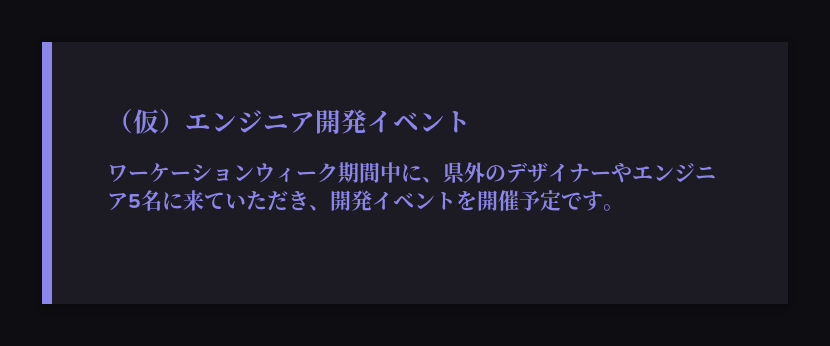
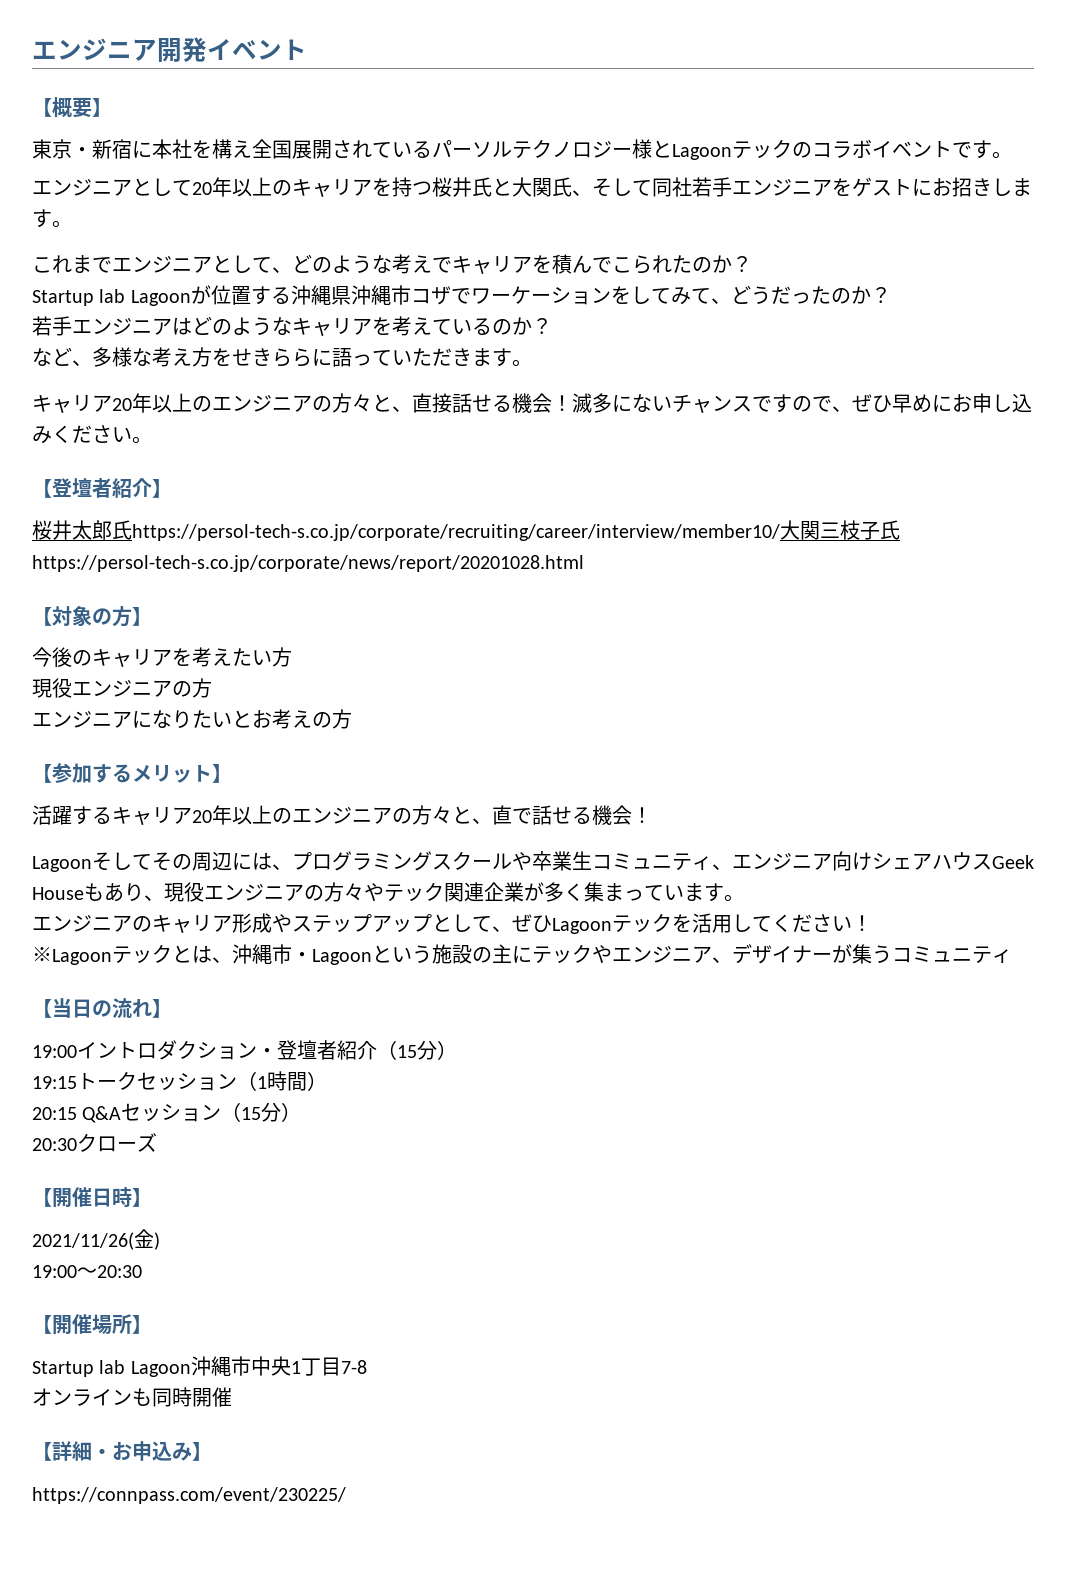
[107,109,185,134] （仮） -> (32, 50) none
[107,162,716,183] [107,190,624,211] ワーケーションウィーク期間中に、県外のデザイナーやエンジニア5名に来ていただき、開発イベントを開催予定です。 -> [32,97,112,118] [32,139,1012,160] [32,177,1032,197] [32,209,72,228] [32,254,752,274] [32,285,891,306] [32,316,552,336] [32,347,532,367] [32,393,1032,413] [32,425,152,444] [32,478,172,498] [32,520,900,541] [32,555,584,572] [32,605,152,627] [32,647,292,667] [32,678,212,698] [32,709,352,729] [32,763,232,783] [32,805,652,825] [32,851,1034,872] [32,882,744,902] [32,913,872,934] [32,944,1012,965] [32,998,172,1019] [32,1040,457,1060] [32,1071,327,1091] [32,1102,302,1123] [32,1133,157,1152] [32,1187,152,1208] [32,1229,160,1250] [32,1265,142,1278] [32,1314,152,1335] [32,1356,367,1377] [32,1387,232,1407] [32,1441,212,1461] [32,1487,346,1504] 【概要】 // 東京・新宿に本社を構え全国展開されているパーソルテクノロジー様とLagoonテックのコラボイベントです。 // エンジニアとして20年以上のキャリアを持つ桜井氏と大関氏、そして同社若手エンジニアをゲストにお招きします。 // これまでエンジニアとして、どのような考えでキャリアを積んでこられたのか？ // Startup lab Lagoonが位置する沖縄県沖縄市コザでワーケーションをしてみて、どうだったのか？ // 若手エンジニアはどのようなキャリアを考えているのか？ // など、多様な考え方をせきららに語っていただきます。 // キャリア20年以上のエンジニアの方々と、直接話せる機会！滅多にないチャンスですので、ぜひ早めにお申し込みください。 // 【登壇者紹介】 // 桜井太郎氏https://persol-tech-s.co.jp/corporate/recruiting/career/interview/member10/大関三枝子氏https://persol-tech-s.co.jp/corporate/news/report/20201028.html // 【対象の方】 // 今後のキャリアを考えたい方 // 現役エンジニアの方 // エンジニアになりたいとお考えの方 // 【参加するメリット】 // 活躍するキャリア20年以上のエンジニアの方々と、直で話せる機会！ // Lagoonそしてその周辺には、プログラミングスクールや卒業生コミュニティ、エンジニア向けシェアハウスGeek Houseもあり、現役エンジニアの方々やテック関連企業が多く集まっています。 // エンジニアのキャリア形成やステップアップとして、ぜひLagoonテックを活用してください！ // ※Lagoonテックとは、沖縄市・Lagoonという施設の主にテックやエンジニア、デザイナーが集うコミュニティ // 【当日の流れ】 // 19:00イントロダクション・登壇者紹介（15分） // 19:15トークセッション（1時間） // 20:15 Q&Aセッション（15分） // 20:30クローズ // 【開催日時】 // 2021/11/26(金) // 19:00〜20:30 // 【開催場所】 // Startup lab Lagoon沖縄市中央1丁目7-8 // オンラインも同時開催 // 【詳細・お申込み】 // https://connpass.com/event/230225/

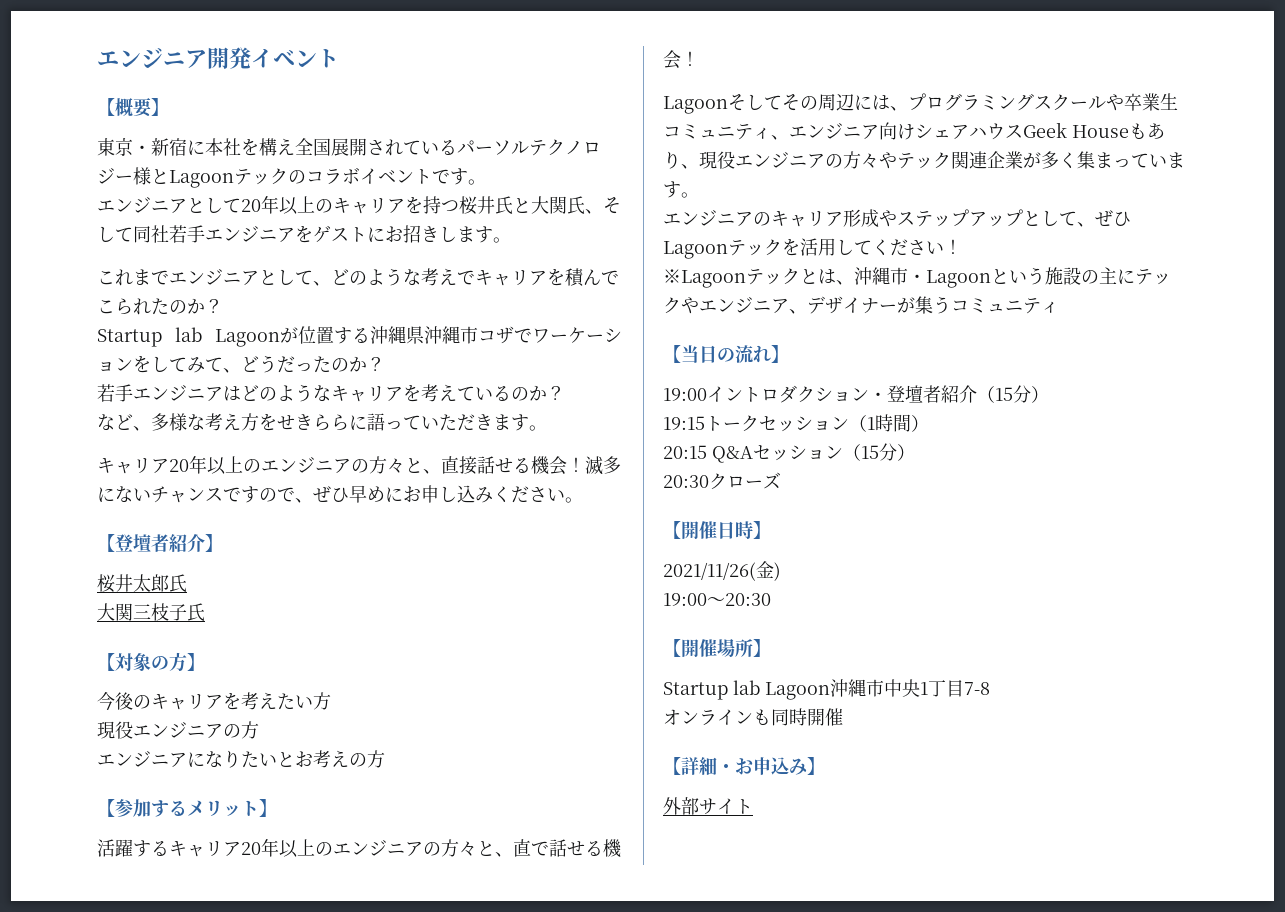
[132,524,780,541] https://persol-tech-s.co.jp/corporate/recruiting/career/interview/member10/ -> (187, 583) //
[32,555,584,572] https://persol-tech-s.co.jp/corporate/news/report/20201028.html -> (205, 612) none
[32,1487,346,1504] https://connpass.com/event/230225/ -> [663,797,753,815] 外部サイト

